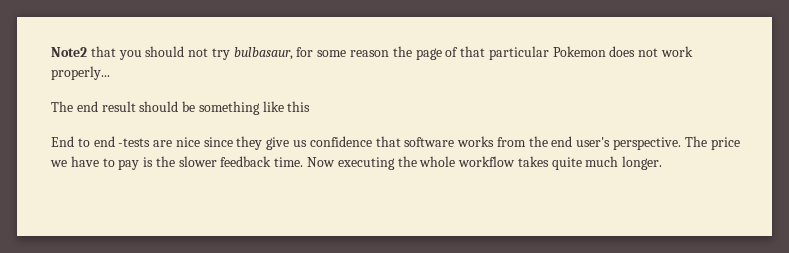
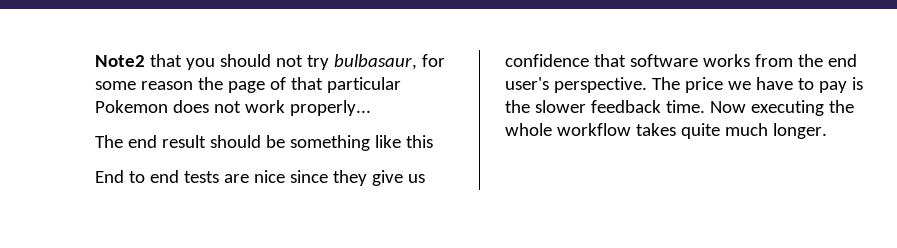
[118,138,151,147] -tests -> [183,171,219,183] tests

